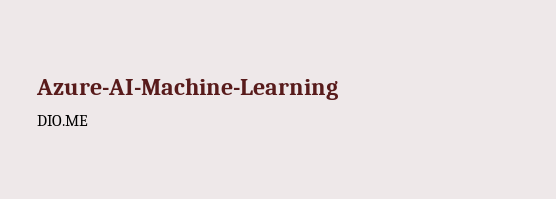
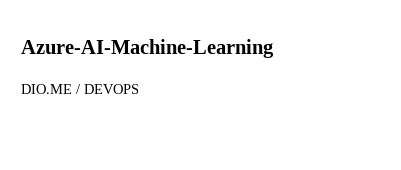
(88, 120) none -> [76,84,139,94] / DEVOPS

